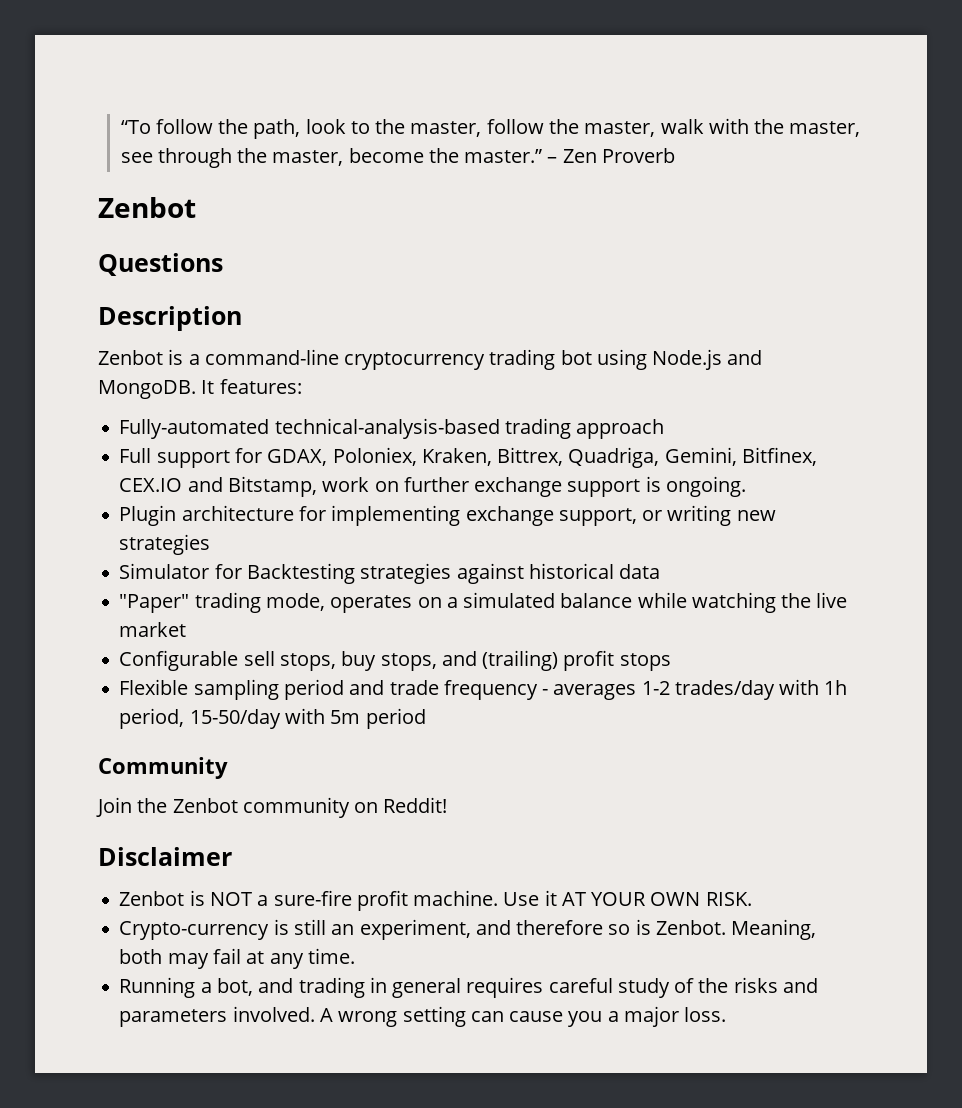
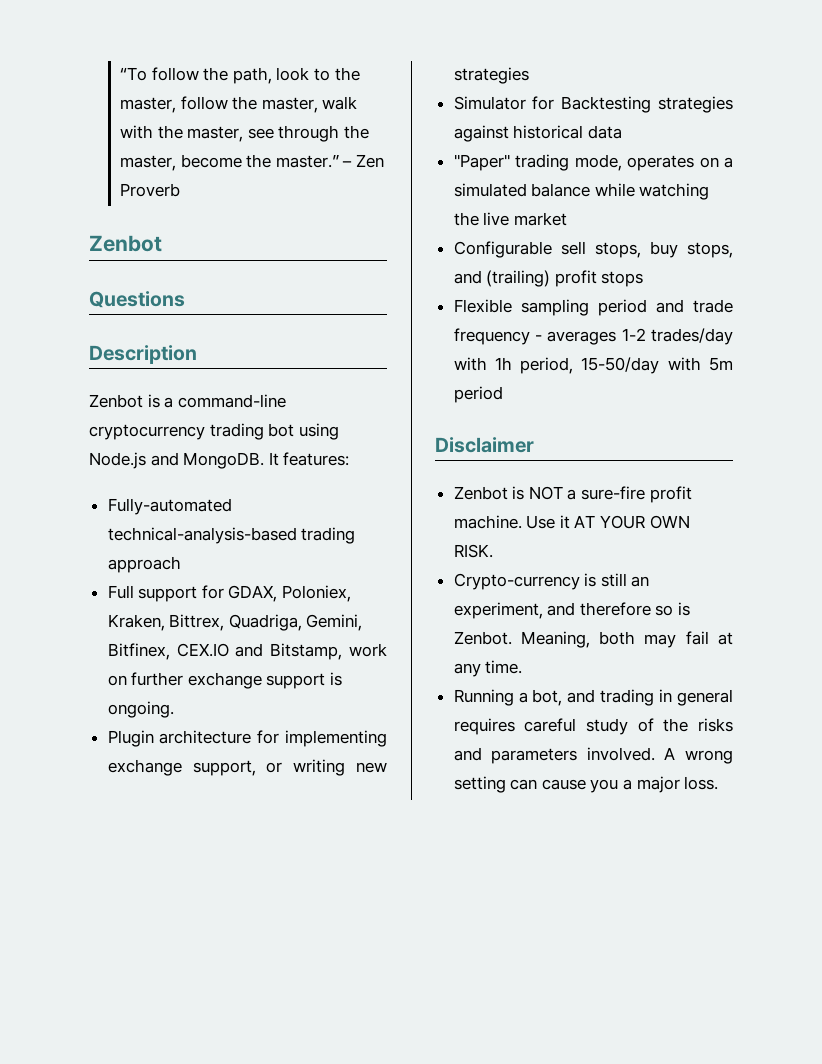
[98,757,228,779] [96,797,448,818] // Community // Join the Zenbot community on Reddit! -> (503, 394) none

